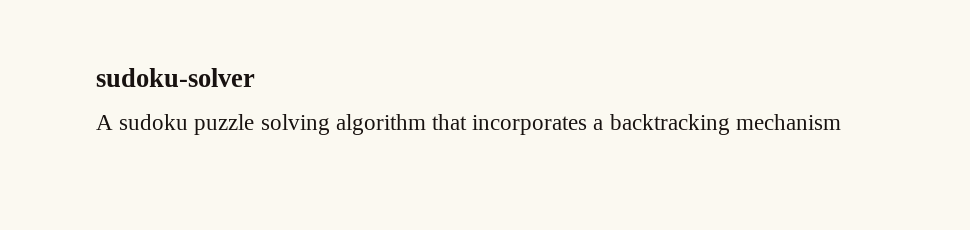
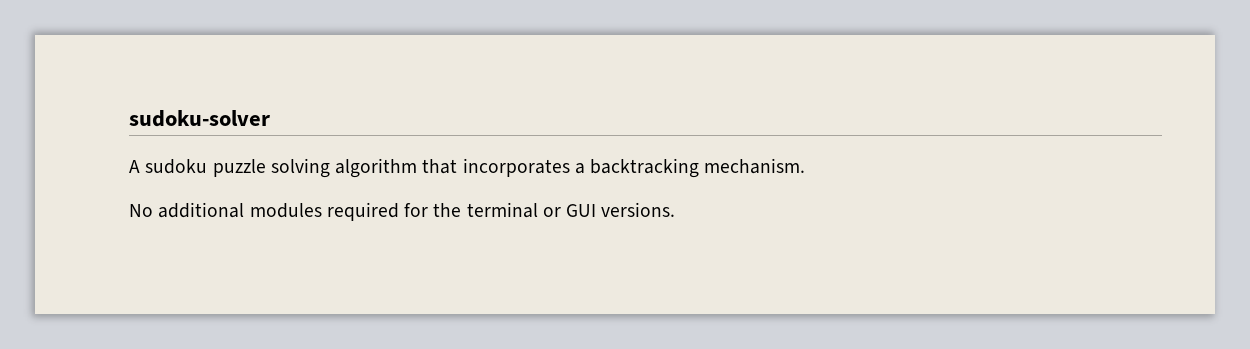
[735,114,841,130] mechanism -> [704,158,806,174] [129,202,676,221] mechanism. // No additional modules required for the terminal or GUI versions.

